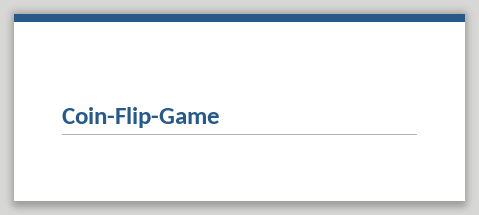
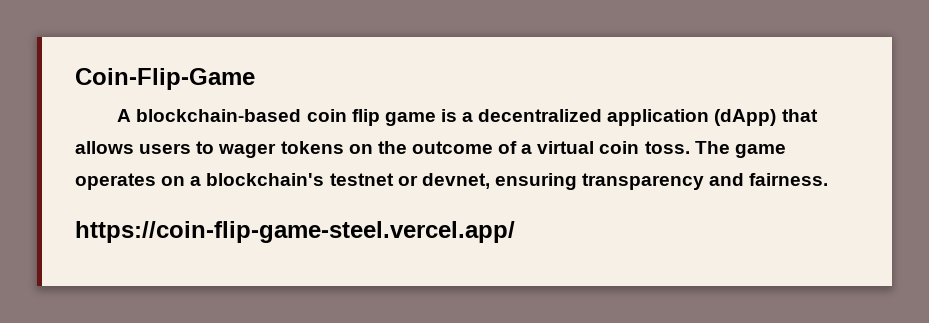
(220, 117) none -> [117,109,818,126] [75,141,786,158] [75,173,829,190] [75,221,515,243] // A blockchain-based coin flip game is a decentralized application (dApp) that allows users to wager tokens on the outcome of a virtual coin toss. The game operates on a blockchain's testnet or devnet, ensuring transparency and fairness. // https://coin-flip-game-steel.vercel.app/

